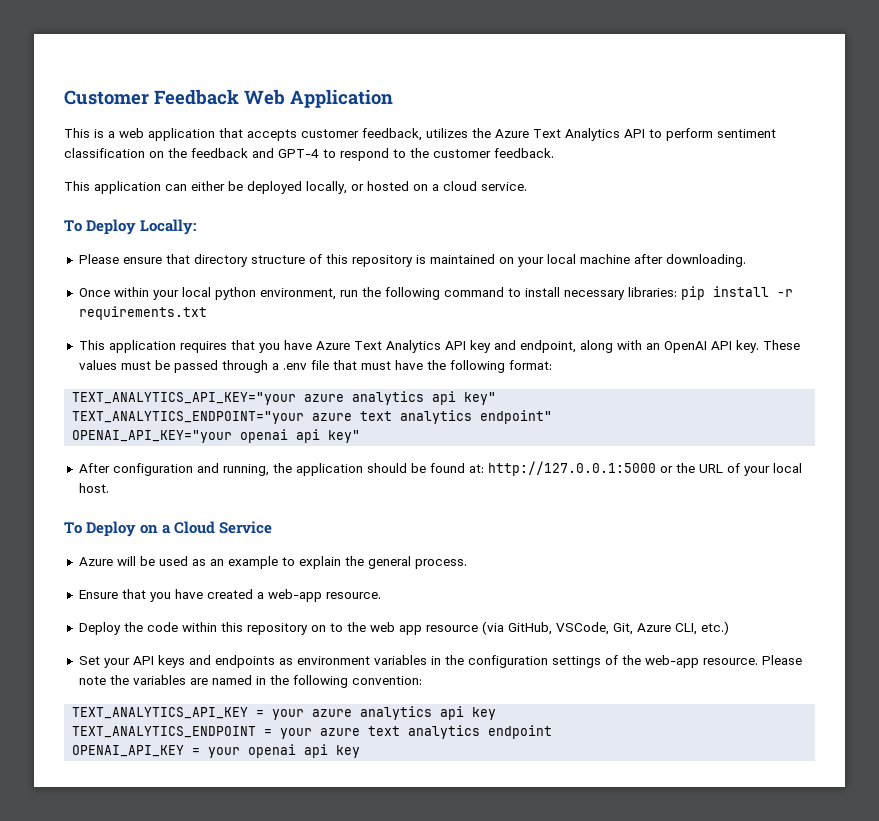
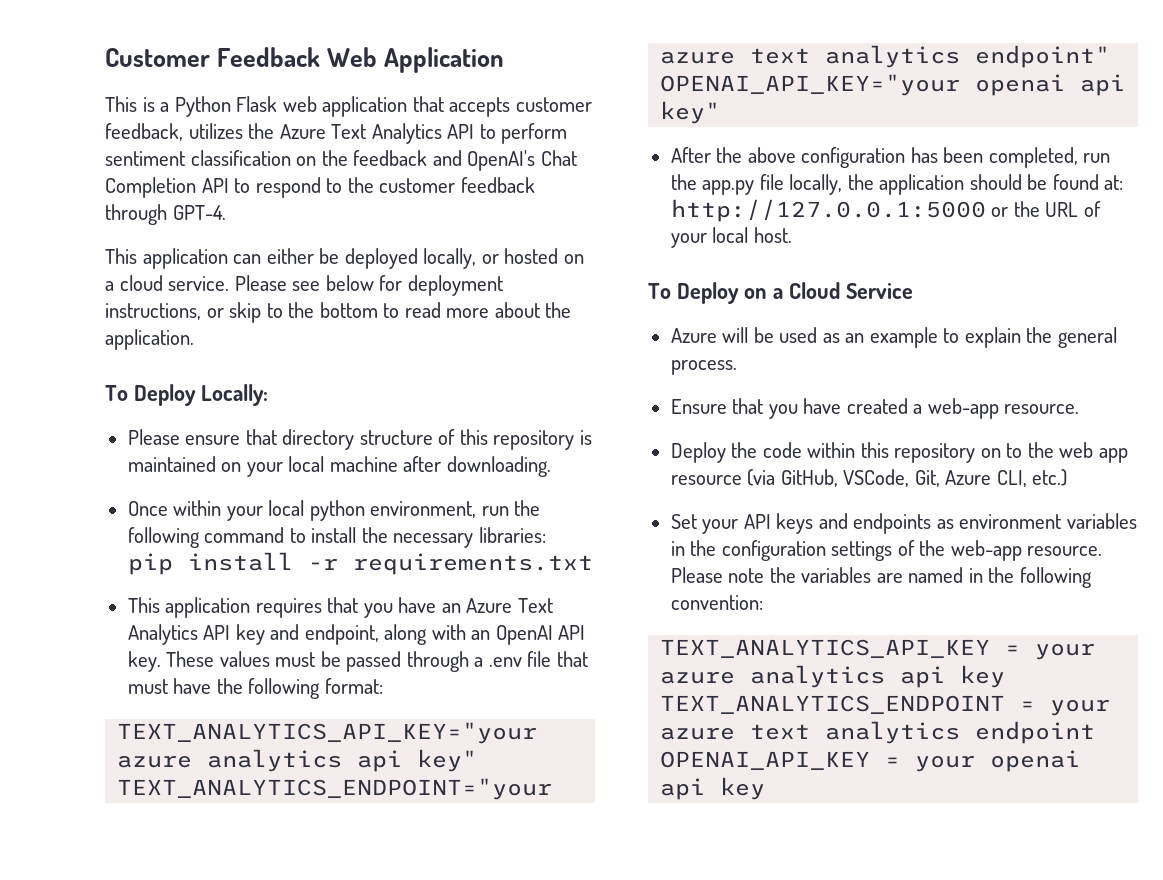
(115, 134) none -> [174,96,278,117] Python Flask
[278,149,319,158] GPT-4 -> [467,150,577,171] [105,177,229,198] OpenAI's Chat Completion API
[494,148,554,158] feedback. -> [460,177,535,193] [105,204,226,225] feedback through GPT-4.
(527, 186) none -> [234,275,503,296] [105,302,572,323] [105,329,194,350] Please see below for deployment instructions, or skip to the bottom to read more about the application.
(560, 292) none -> [361,527,388,543] the
(312, 345) none -> [441,603,461,613] an
[112,463,269,476] configuration and running, -> [716,147,1111,168] [670,174,843,195] the above configuration has been completed, run the app.py file locally,

